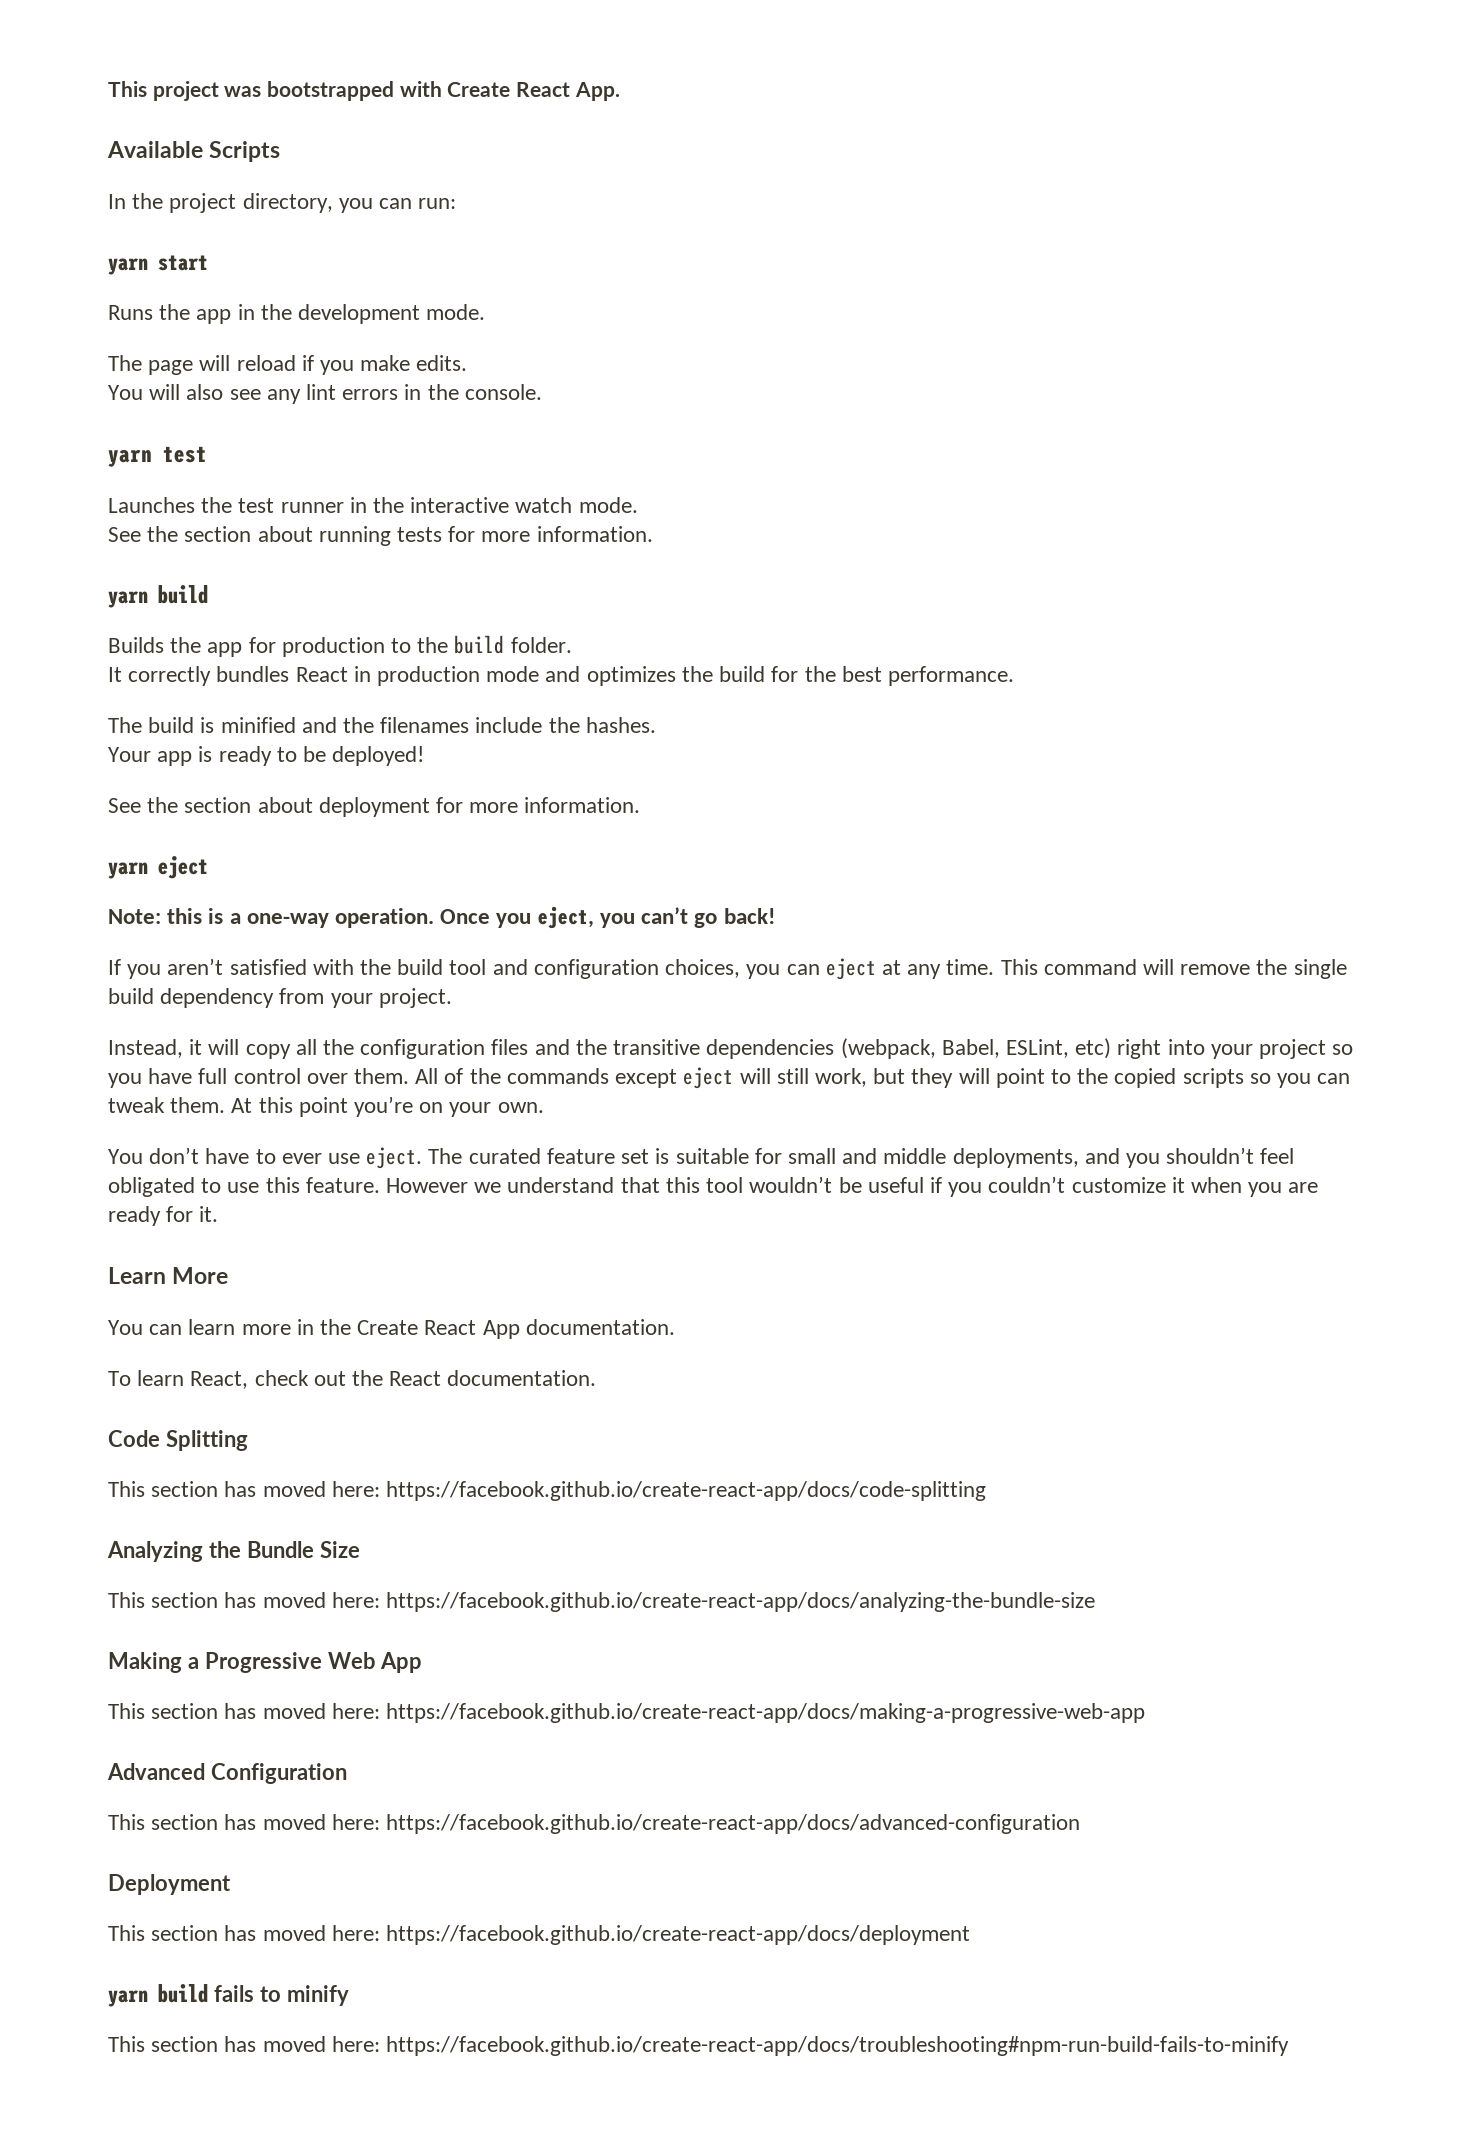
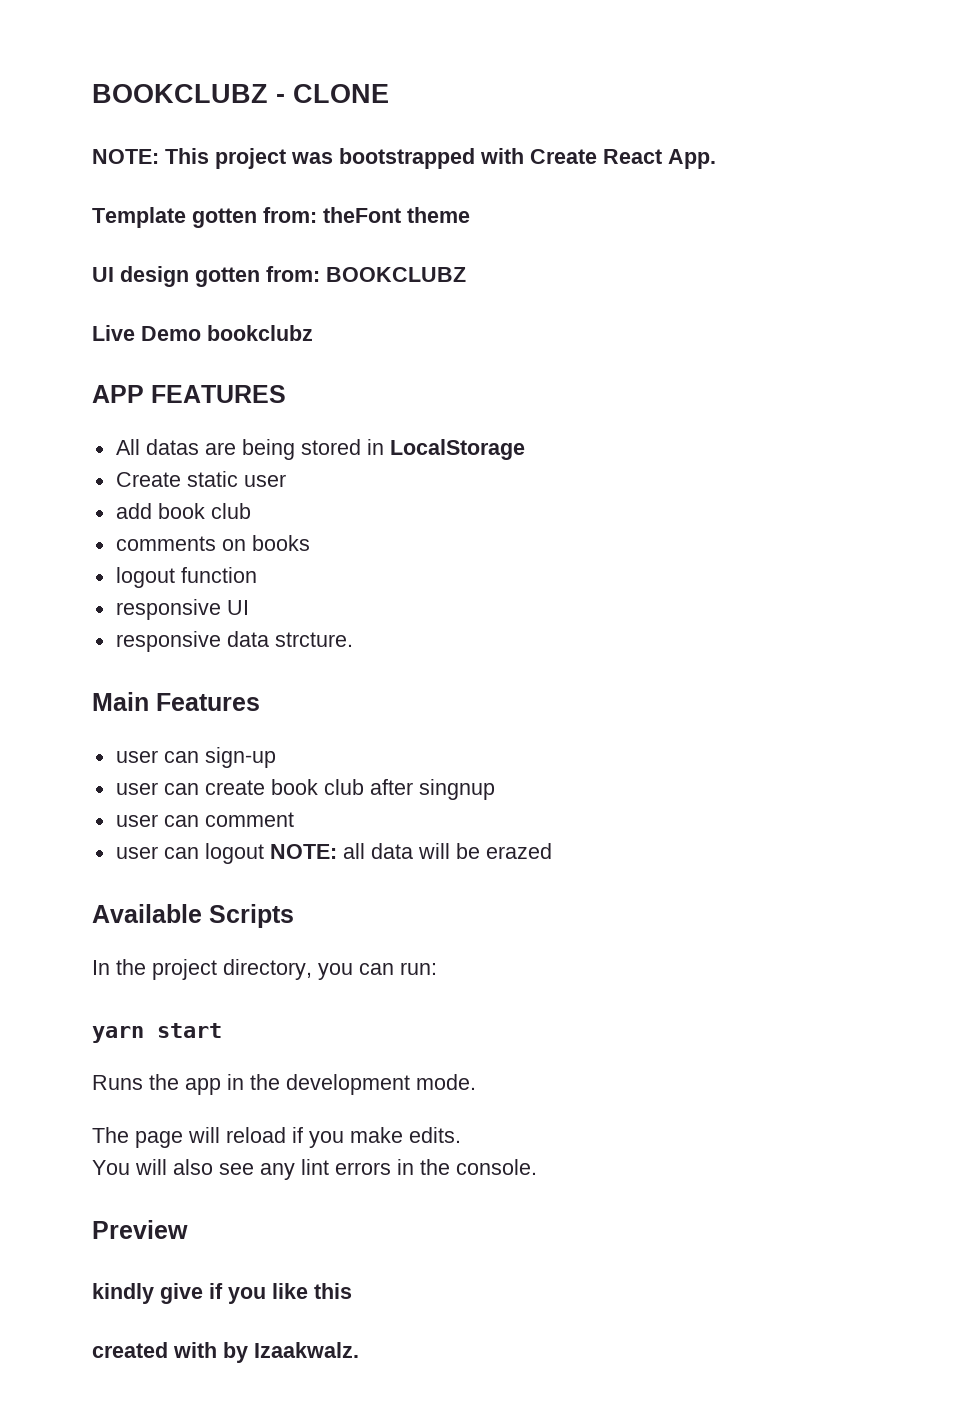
(108, 89) none -> [92,84,389,103] [92,149,159,164] BOOKCLUBZ - CLONE // NOTE:
(620, 91) none -> [92,207,470,228] [92,266,466,287] [92,325,313,341] [92,385,286,403] [115,439,525,460] [115,471,286,487] [115,503,251,519] [115,535,310,551] [115,567,257,588] [115,599,249,620] [115,631,353,652] [92,692,260,711] [115,747,276,768] [115,779,495,800] [115,812,294,827] [115,843,552,864] // Template gotten from: theFont theme // UI design gotten from: BOOKCLUBZ // Live Demo bookclubz // APP FEATURES // All datas are being stored in LocalStorage // Create static user // add book club // comments on books // logout function // responsive UI // responsive data strcture. // Main Features // user can sign-up // user can create book club after singnup // user can comment // user can logout NOTE: all data will be erazed
[108,446,207,467] [108,497,638,513] [108,526,653,546] [108,585,208,608] [108,635,572,657] [108,666,1014,686] [108,717,656,733] [108,746,425,766] [108,797,641,817] [108,856,208,879] [108,906,775,929] [108,958,1347,980] [108,988,452,1008] [108,1038,1354,1059] [108,1067,1351,1089] [108,1096,544,1117] [108,1147,1295,1169] [108,1176,1319,1197] [108,1206,219,1226] [108,1267,229,1284] [108,1319,675,1339] [108,1370,597,1389] [108,1430,248,1451] [108,1481,987,1501] [107,1541,360,1562] [108,1592,1096,1612] [108,1652,422,1673] [108,1703,1146,1723] [107,1763,347,1784] [108,1814,1081,1834] [108,1874,231,1895] [108,1925,971,1945] [108,1984,349,2007] [108,2036,1290,2056] yarn test // Launches the test runner in the interactive watch mode. // See the section about running tests for more information. // yarn build // Builds the app for production to the build folder. // It correctly bundles React in production mode and optimizes the build for the best performance. // The build is minified and the filenames include the hashes. // Your app is ready to be deployed! // See the section about deployment for more information. // yarn eject // Note: this is a one-way operation. Once you eject, you can’t go back! // If you aren’t satisfied with the build tool and configuration choices, you can eject at any time. This command will remove the single build dependency from your project. // Instead, it will copy all the configuration files and the transitive dependencies (webpack, Babel, ESLint, etc) right into your project so you have full control over them. All of the commands except eject will still work, but they will point to the copied scripts so you can tweak them. At this point you’re on your own. // You don’t have to ever use eject. The curated feature set is suitable for small and middle deployments, and you shouldn’t feel obligated to use this feature. However we understand that this tool wouldn’t be useful if you couldn’t customize it when you are ready for it. // Learn More // You can learn more in the Create React App documentation. // To learn React, check out the React documentation. // Code Splitting // This section has moved here: https://facebook.github.io/create-react-app/docs/code-splitting // Analyzing the Bundle Size // This section has moved here: https://facebook.github.io/create-react-app/docs/analyzing-the-bundle-size // Making a Progressive Web App // This section has moved here: https://facebook.github.io/create-react-app/docs/making-a-progressive-web-app // Advanced Configuration // This section has moved here: https://facebook.github.io/create-react-app/docs/advanced-configuration // Deployment // This section has moved here: https://facebook.github.io/create-react-app/docs/deployment // yarn build fails to minify // This section has moved here: https://facebook.github.io/create-react-app/docs/troubleshooting#npm-run-build-fails-to-minify -> [92,1220,188,1239] [92,1283,352,1304] [92,1342,359,1363] Preview // kindly give if you like this // created with by Izaakwalz.

